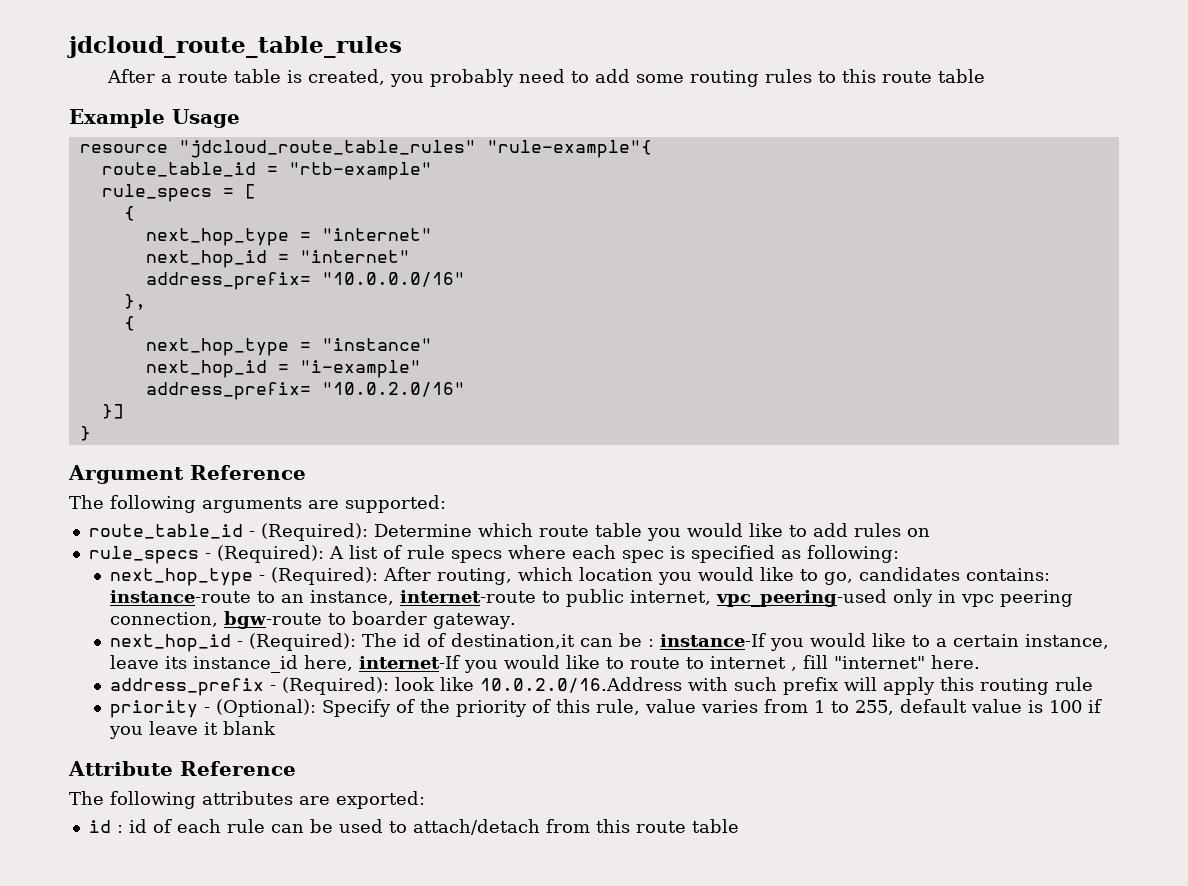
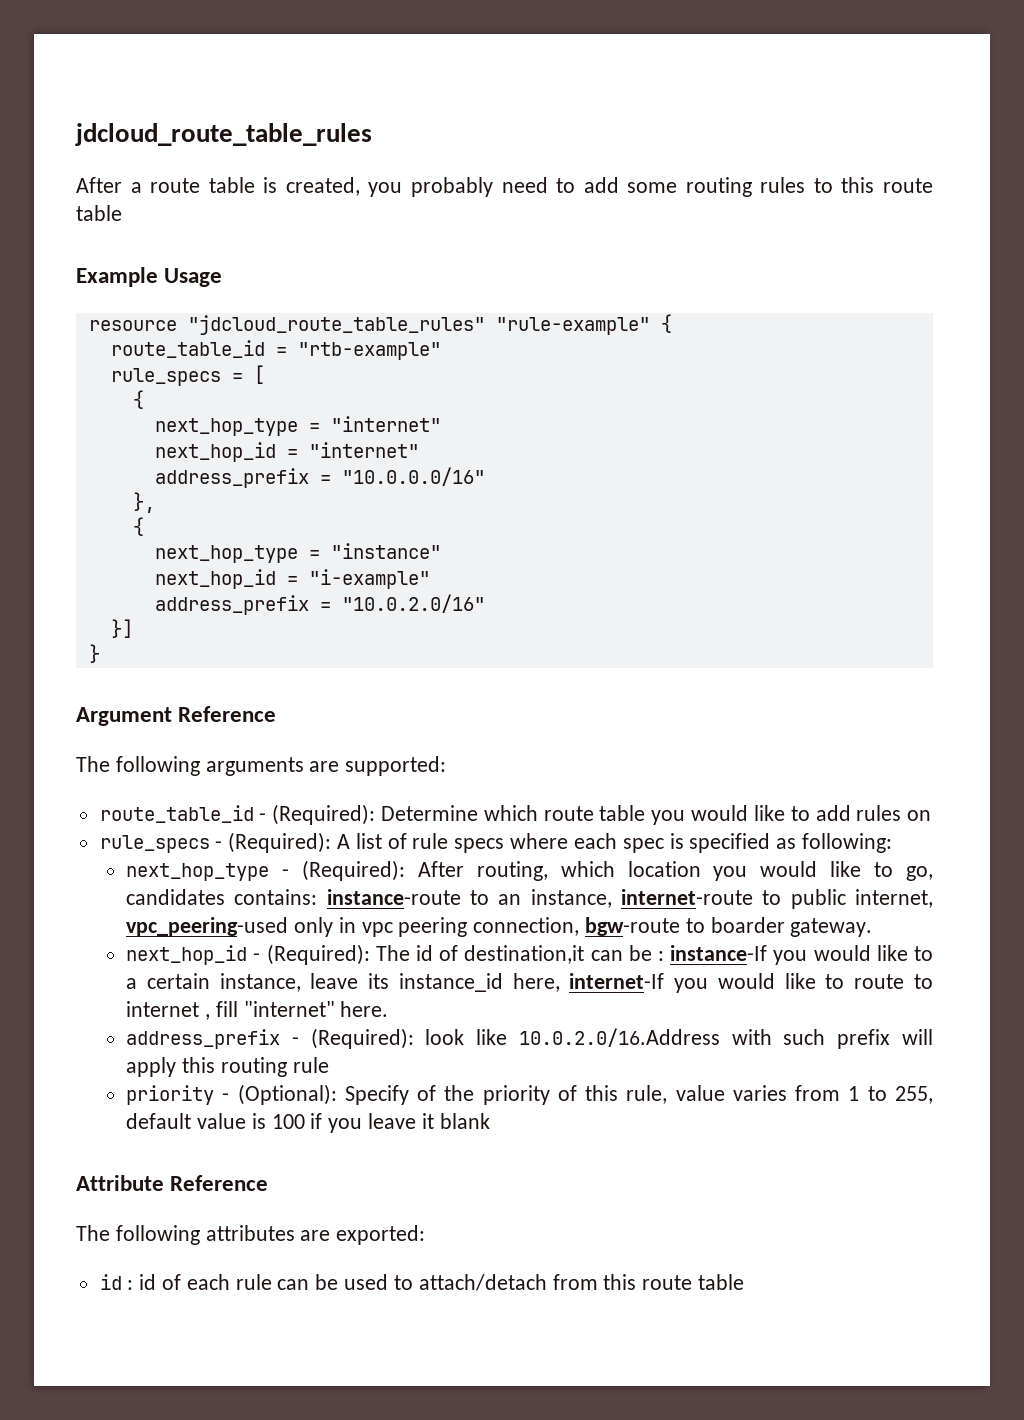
[486,140,652,158] "rule-example"{ -> [495,314,672,335] "rule-example" {
[145,272,311,290] address_prefix= -> [154,468,331,488] address_prefix =
[145,382,311,400] address_prefix= -> [154,595,331,615] address_prefix =

